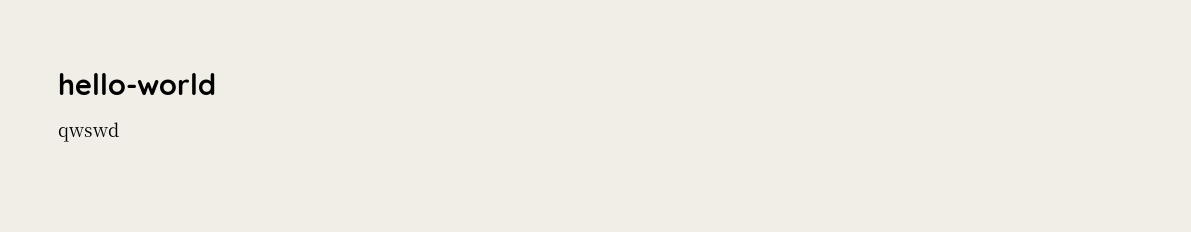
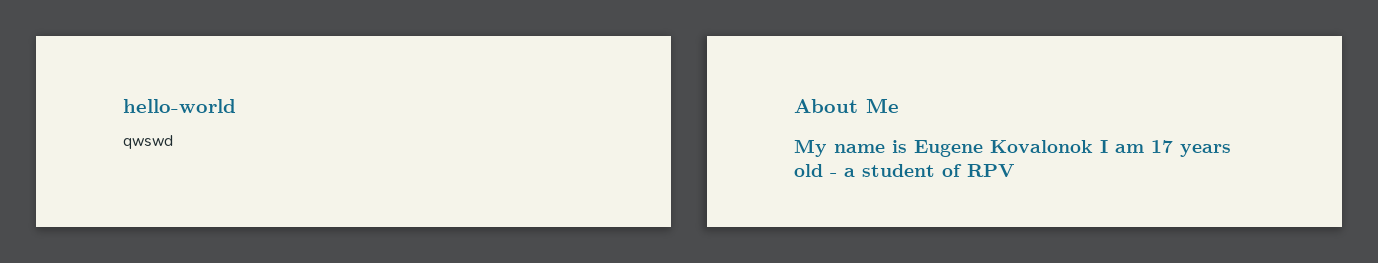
(119, 132) none -> [794,98,899,113] [794,139,1231,157] [794,164,1015,177] // About Me // My name is Eugene Kovalonok I am 17 years old - a student of RPV

